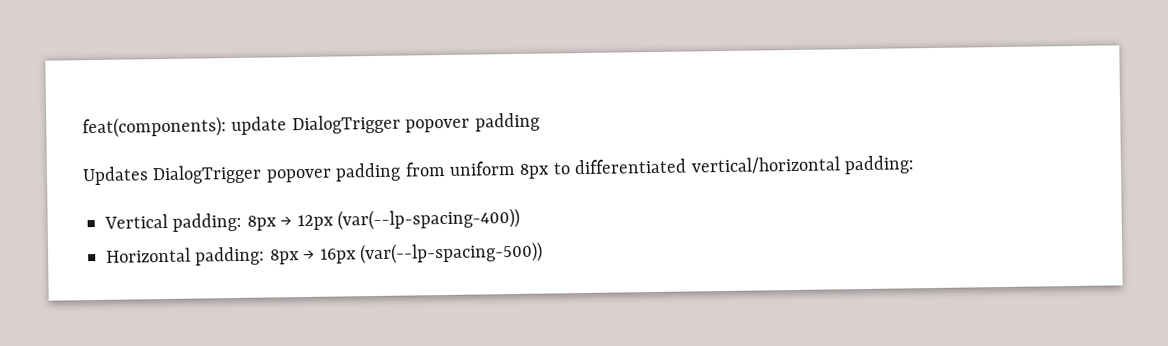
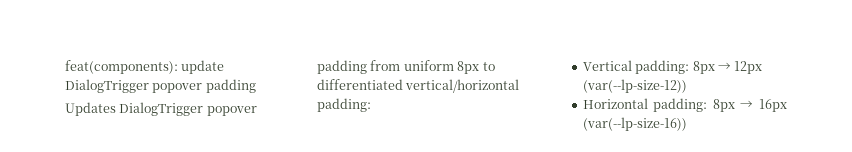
[337,207,520,231] (var(--lp-spacing-400)) -> [582,79,687,93] (var(--lp-size-12))
[359,241,543,265] (var(--lp-spacing-500)) -> [582,117,687,131] (var(--lp-size-16))

